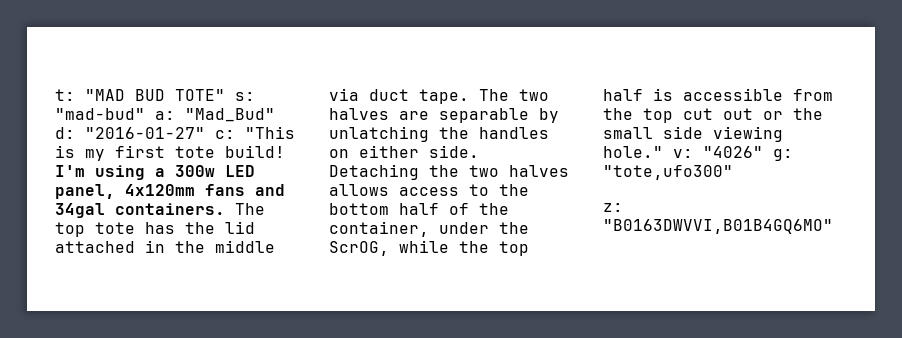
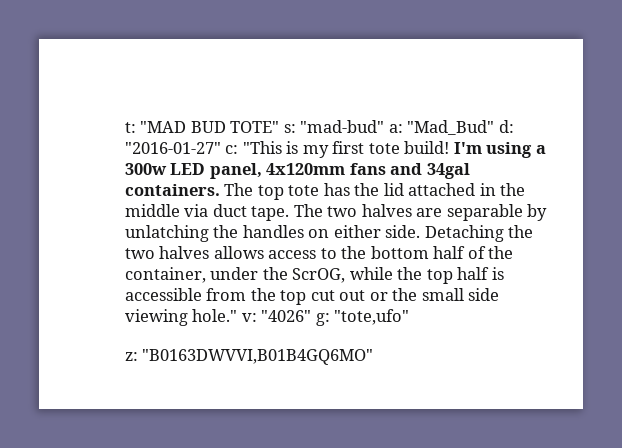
[603,165,733,180] "tote,ufo300" -> [334,309,410,325] "tote,ufo"

